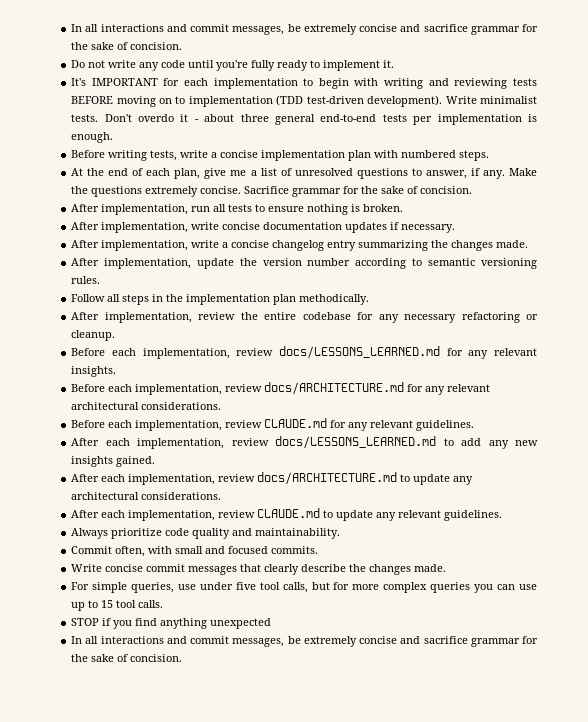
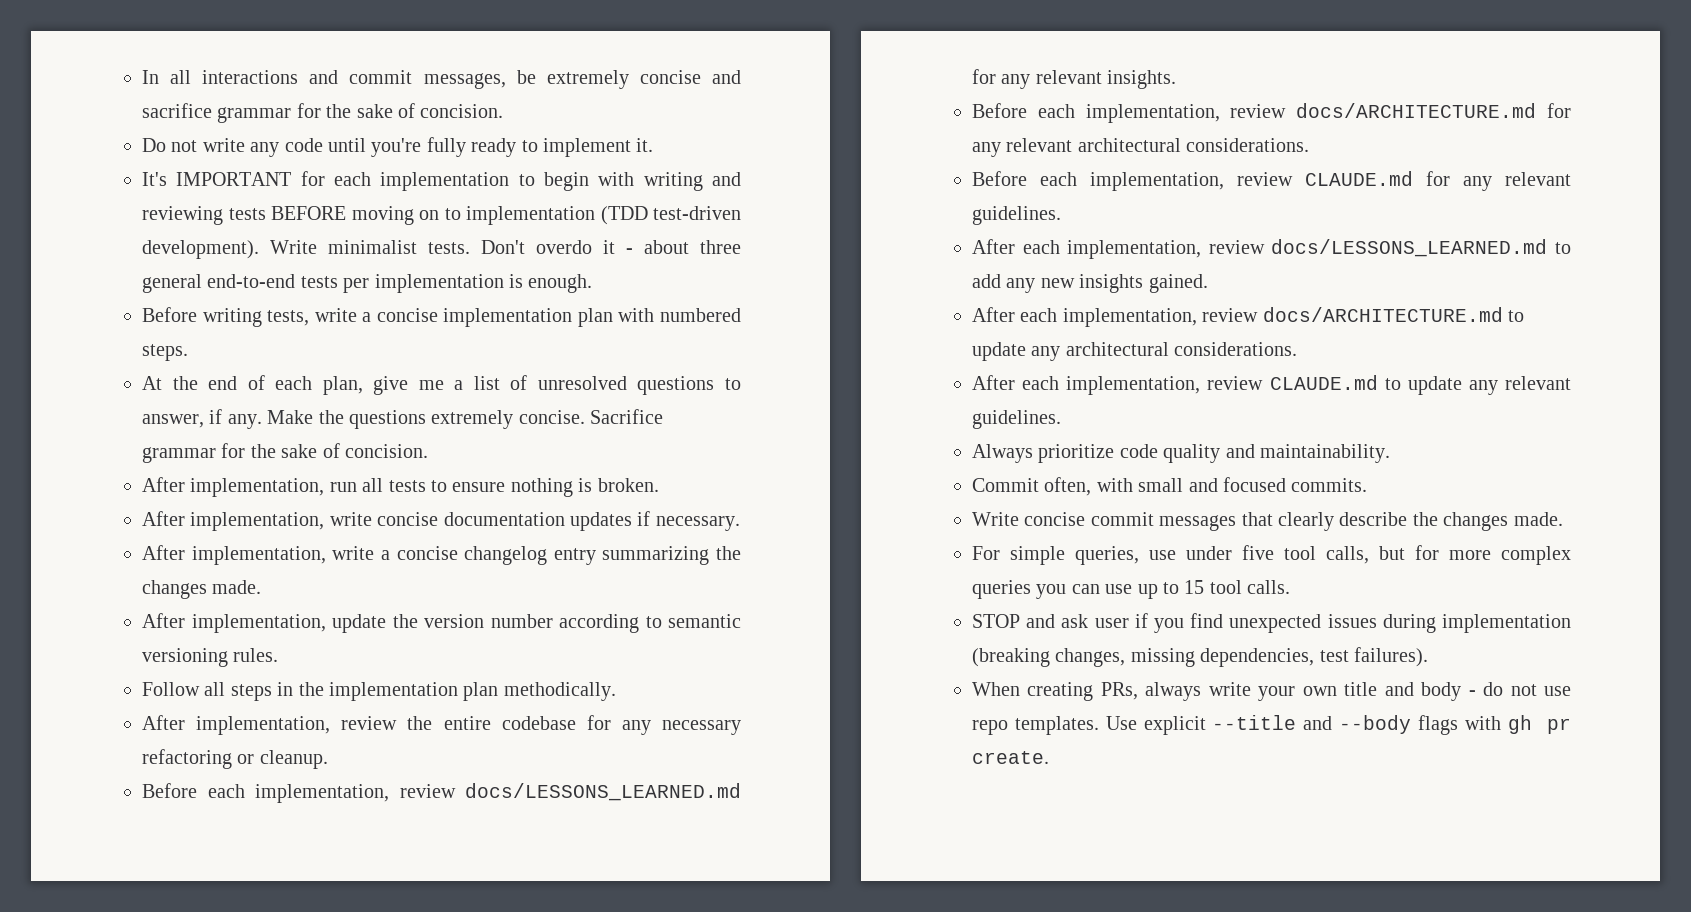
(100, 622) none -> [1026,614,1129,628] and ask user
[160,618,208,629] anything -> (1224, 620) none
[71,636,538,647] [71,654,183,662] // In all interactions and commit messages, be extremely concise and sacrifice grammar for the sake of concision. -> [1327,614,1571,633] [972,647,1428,667] [972,682,1571,701] [972,715,1571,735] [972,751,1049,764] issues during implementation (breaking changes, missing dependencies, test failures). // When creating PRs, always write your own title and body - do not use repo templates. Use explicit --title and --body flags with gh pr create.

